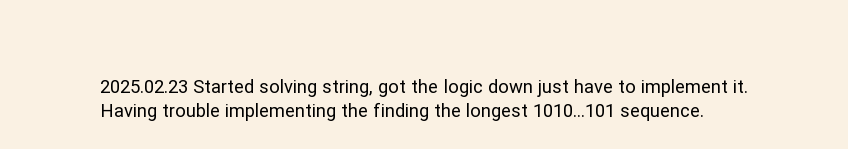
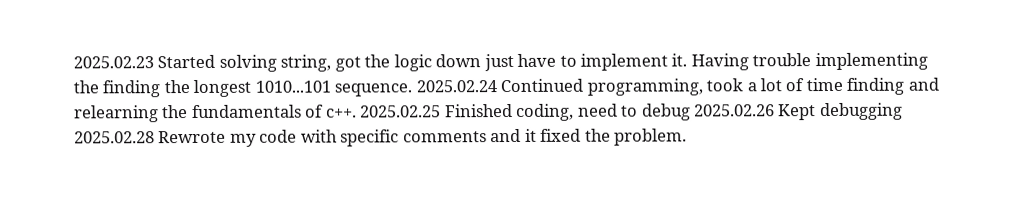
(704, 114) none -> [415,77,939,96] [74,102,903,123] [74,128,688,147] 2025.02.24 Continued programming, took a lot of time finding and relearning the fundamentals of c++. 2025.02.25 Finished coding, need to debug 2025.02.26 Kept debugging 2025.02.28 Rewrote my code with specific comments and it fixed the problem.

